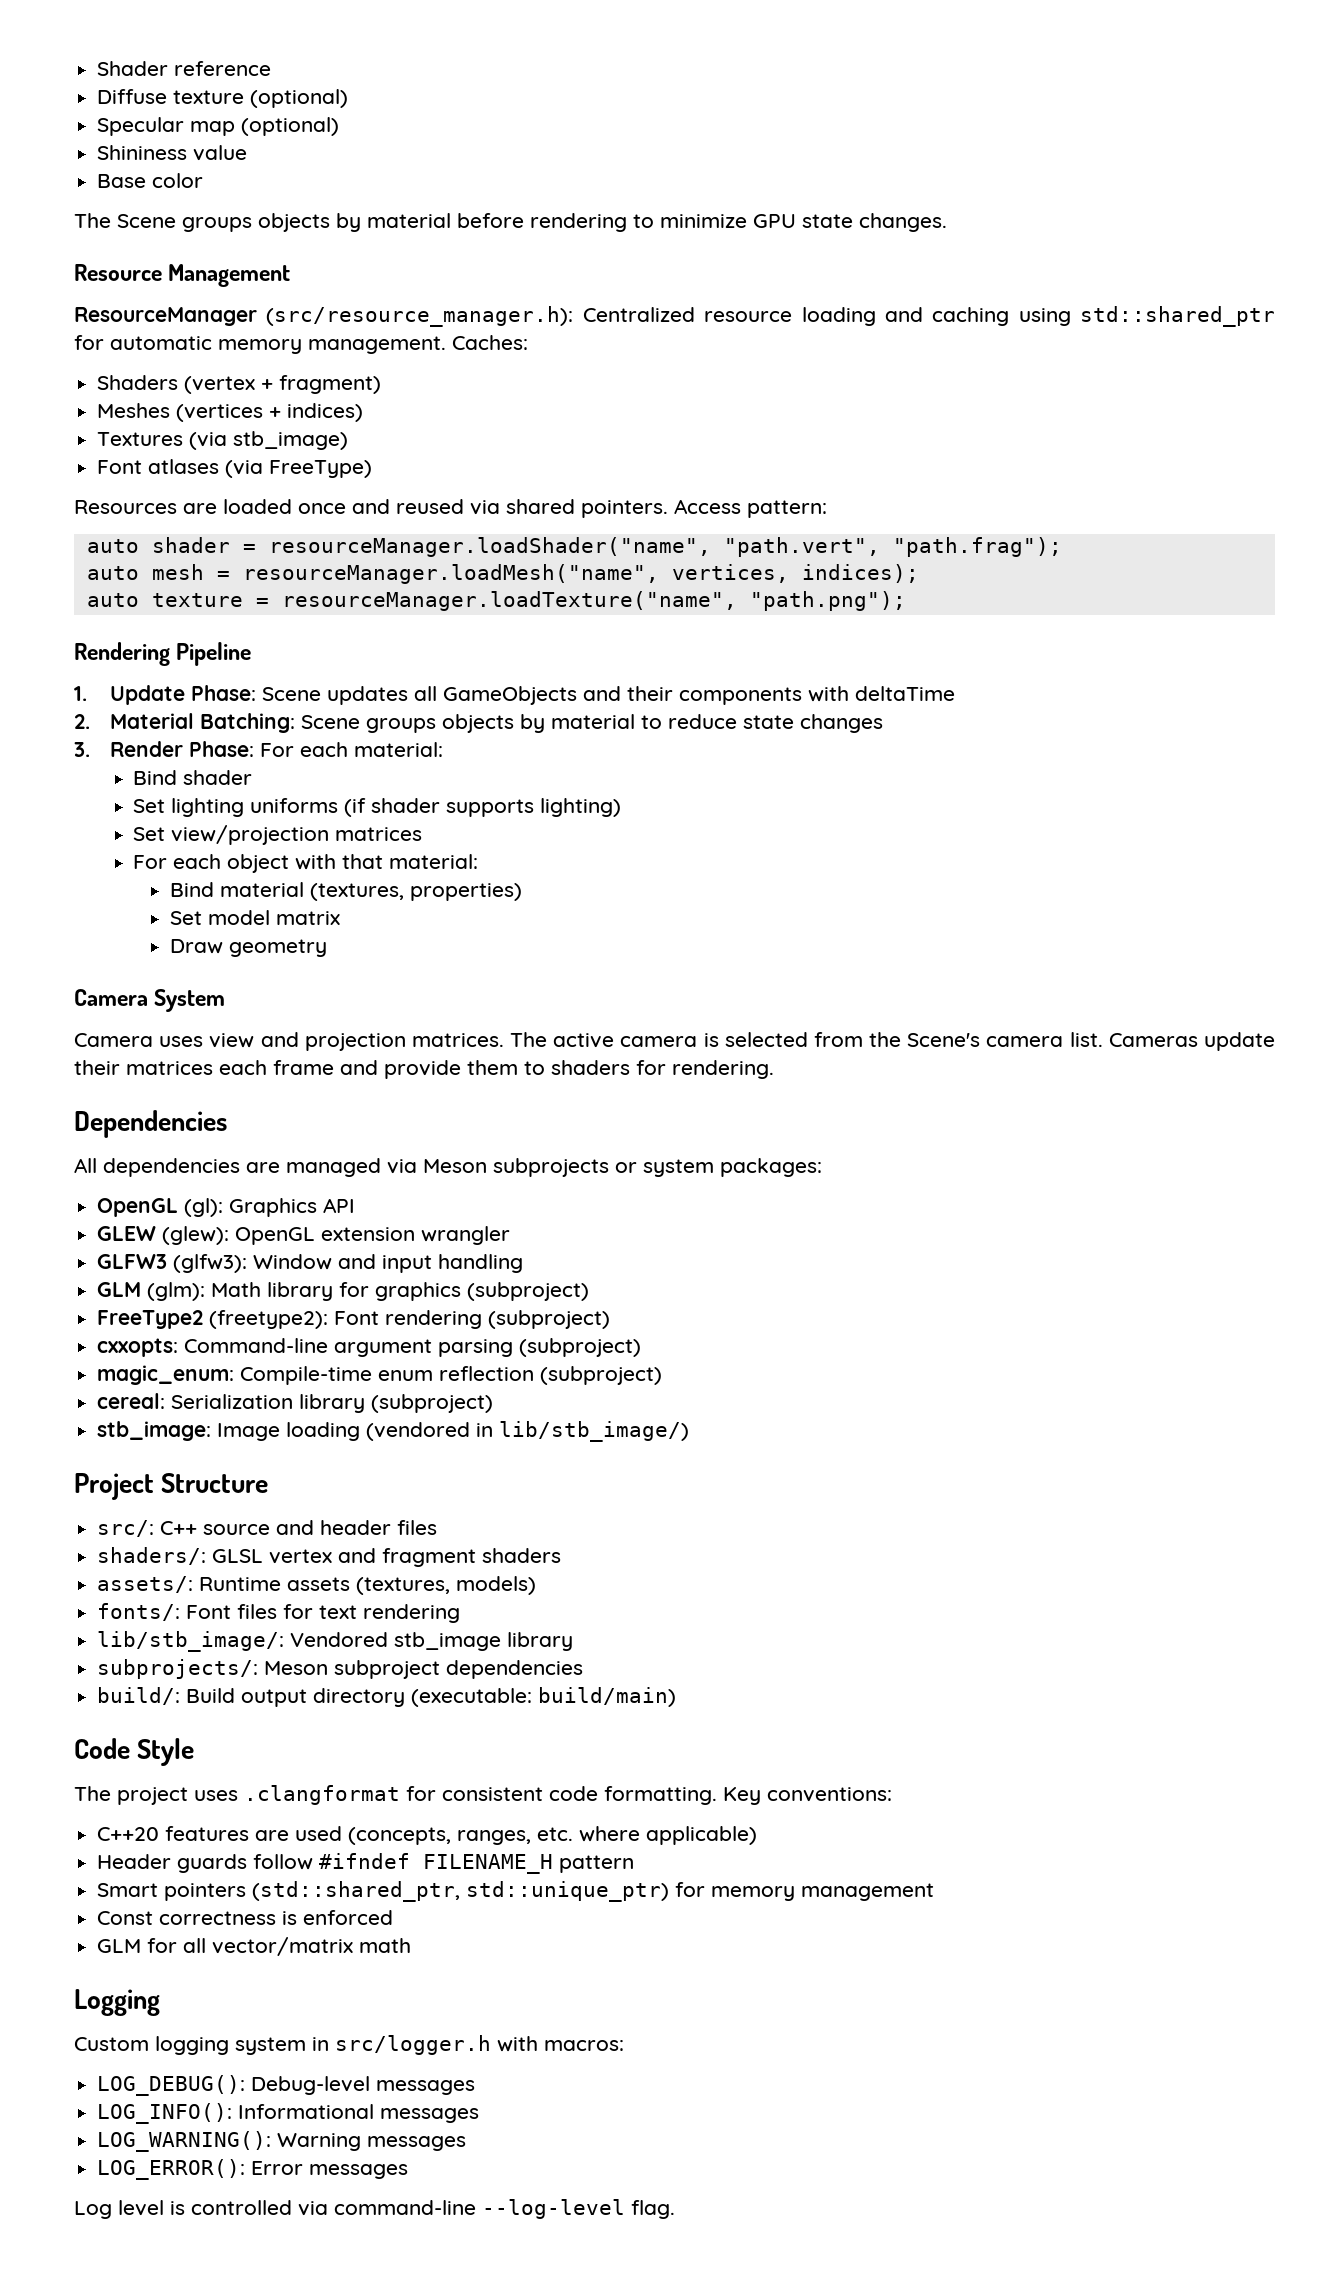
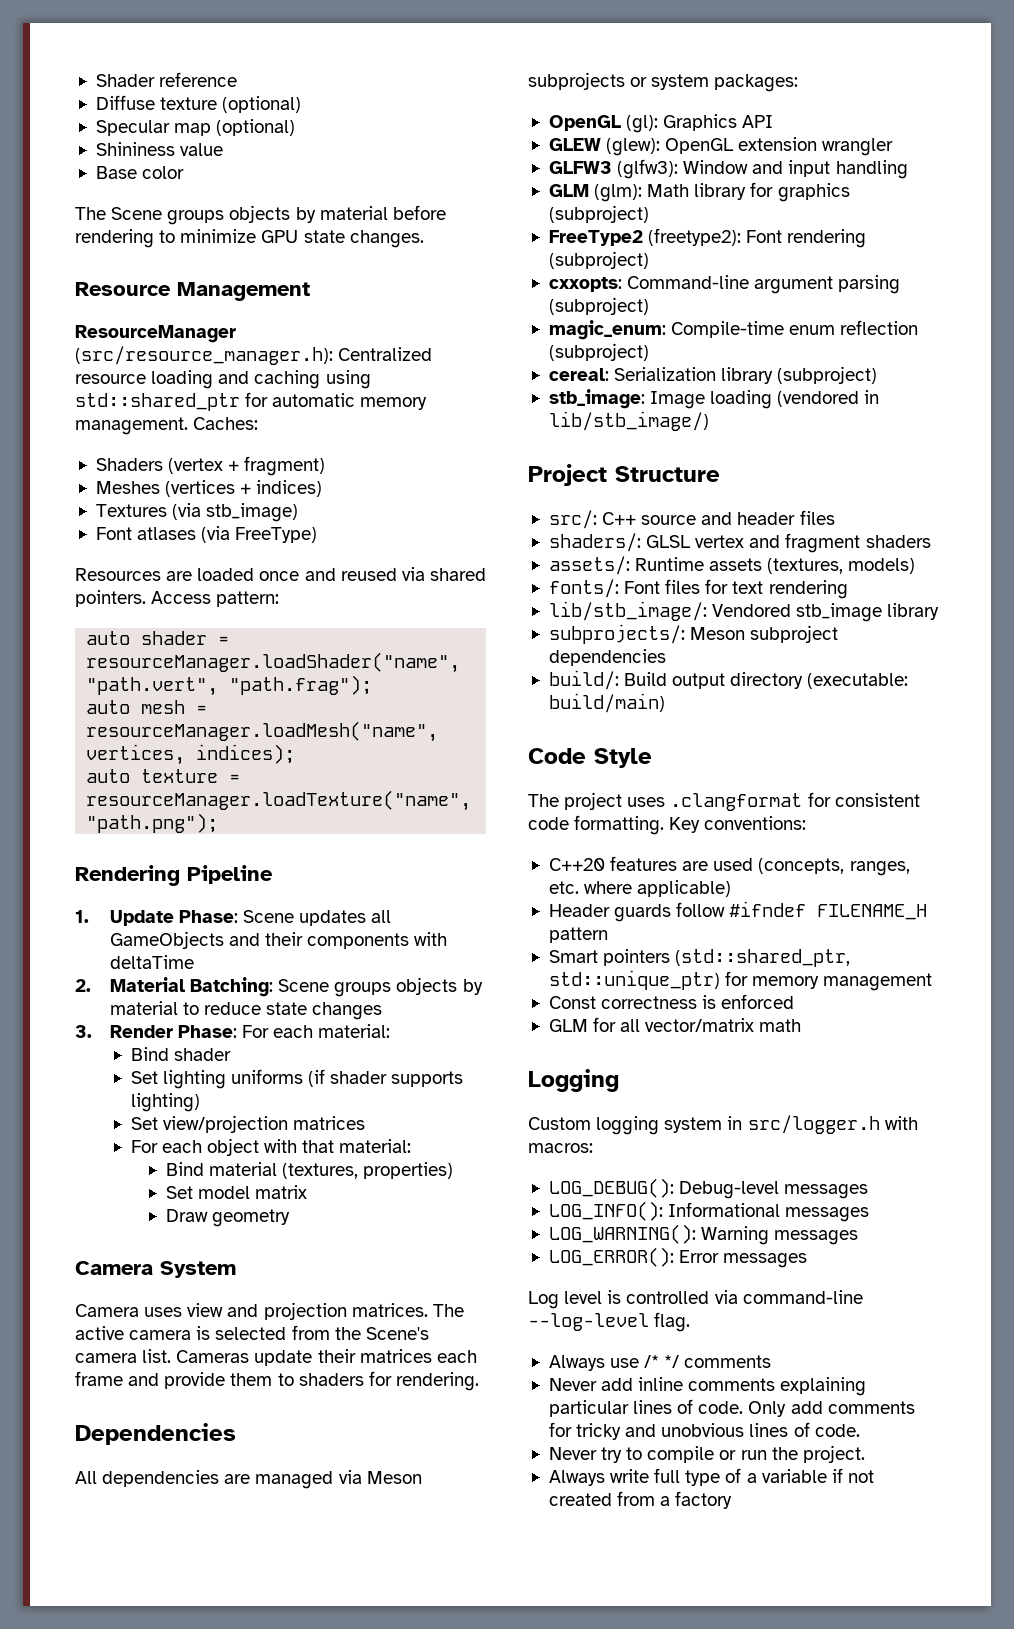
(675, 2209) none -> [548,1355,772,1371] [548,1377,867,1396] [548,1399,915,1417] [548,1422,860,1440] [548,1445,865,1463] [548,1468,874,1486] [548,1491,733,1509] // Always use /* */ comments // Never add inline comments explaining particular lines of code. Only add comments for tricky and unobvious lines of code. // Never try to compile or run the project. // Always write full type of a variable if not created from a factory

